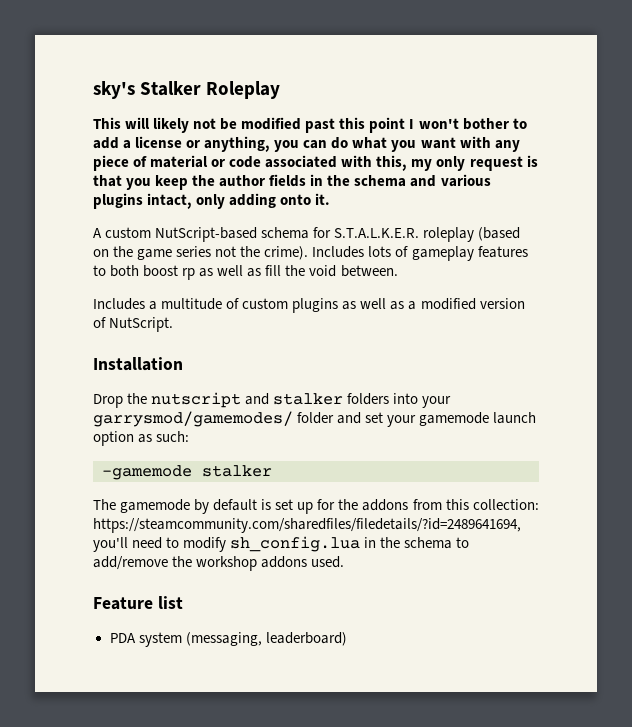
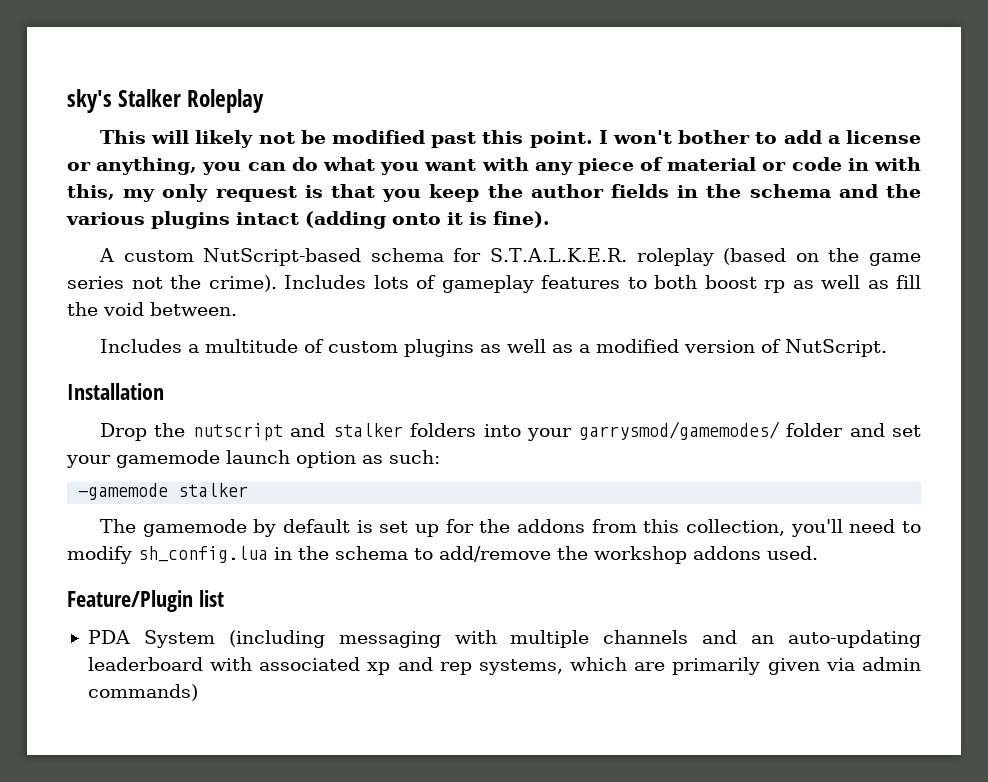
[369,117,406,133] point -> [529,131,593,148] point.
[265,155,338,168] associated -> [847,158,869,171] in
(437, 181) none -> [886,184,922,198] the
[147,193,331,209] intact, only adding onto it. -> [236,211,550,229] intact (adding onto it is fine).
[472,499,539,510] [93,518,521,533] collection: https://steamcommunity.com/sharedfiles/filedetails/?id=2489641694, -> [685,519,785,536] collection,
[93,597,153,610] Feature -> [67,590,193,612] Feature/Plugin
[138,632,347,647] system (messaging, leaderboard) -> [143,630,921,648] [87,657,921,675] [87,684,198,701] System (including messaging with multiple channels and an auto-updating leaderboard with associated xp and rep systems, which are primarily given via admin commands)

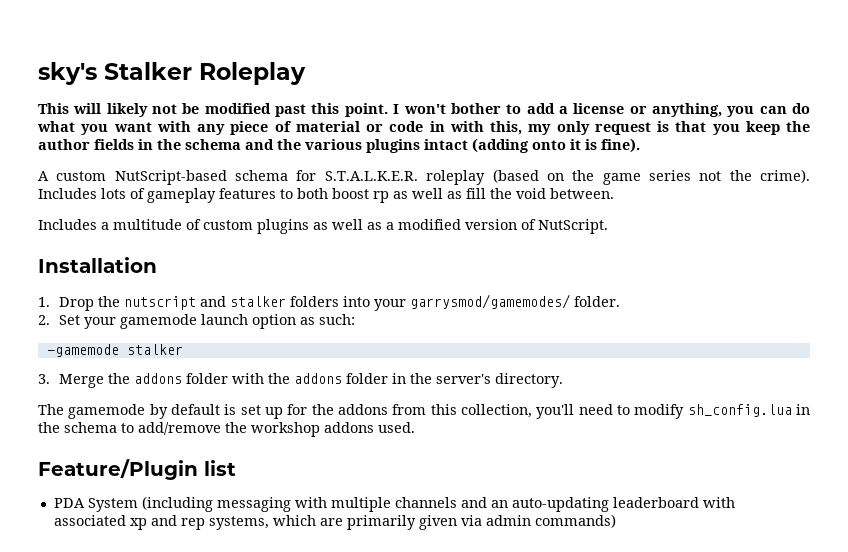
(164, 391) none -> [38,297,50,307] 1.
[786,423,921,437] folder and set -> [574,296,621,307] [38,315,81,325] folder. // 2. Set
(249, 490) none -> [38,373,564,388] // 3. Merge the addons folder with the addons folder in the server's directory.

